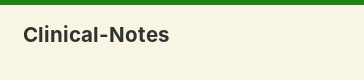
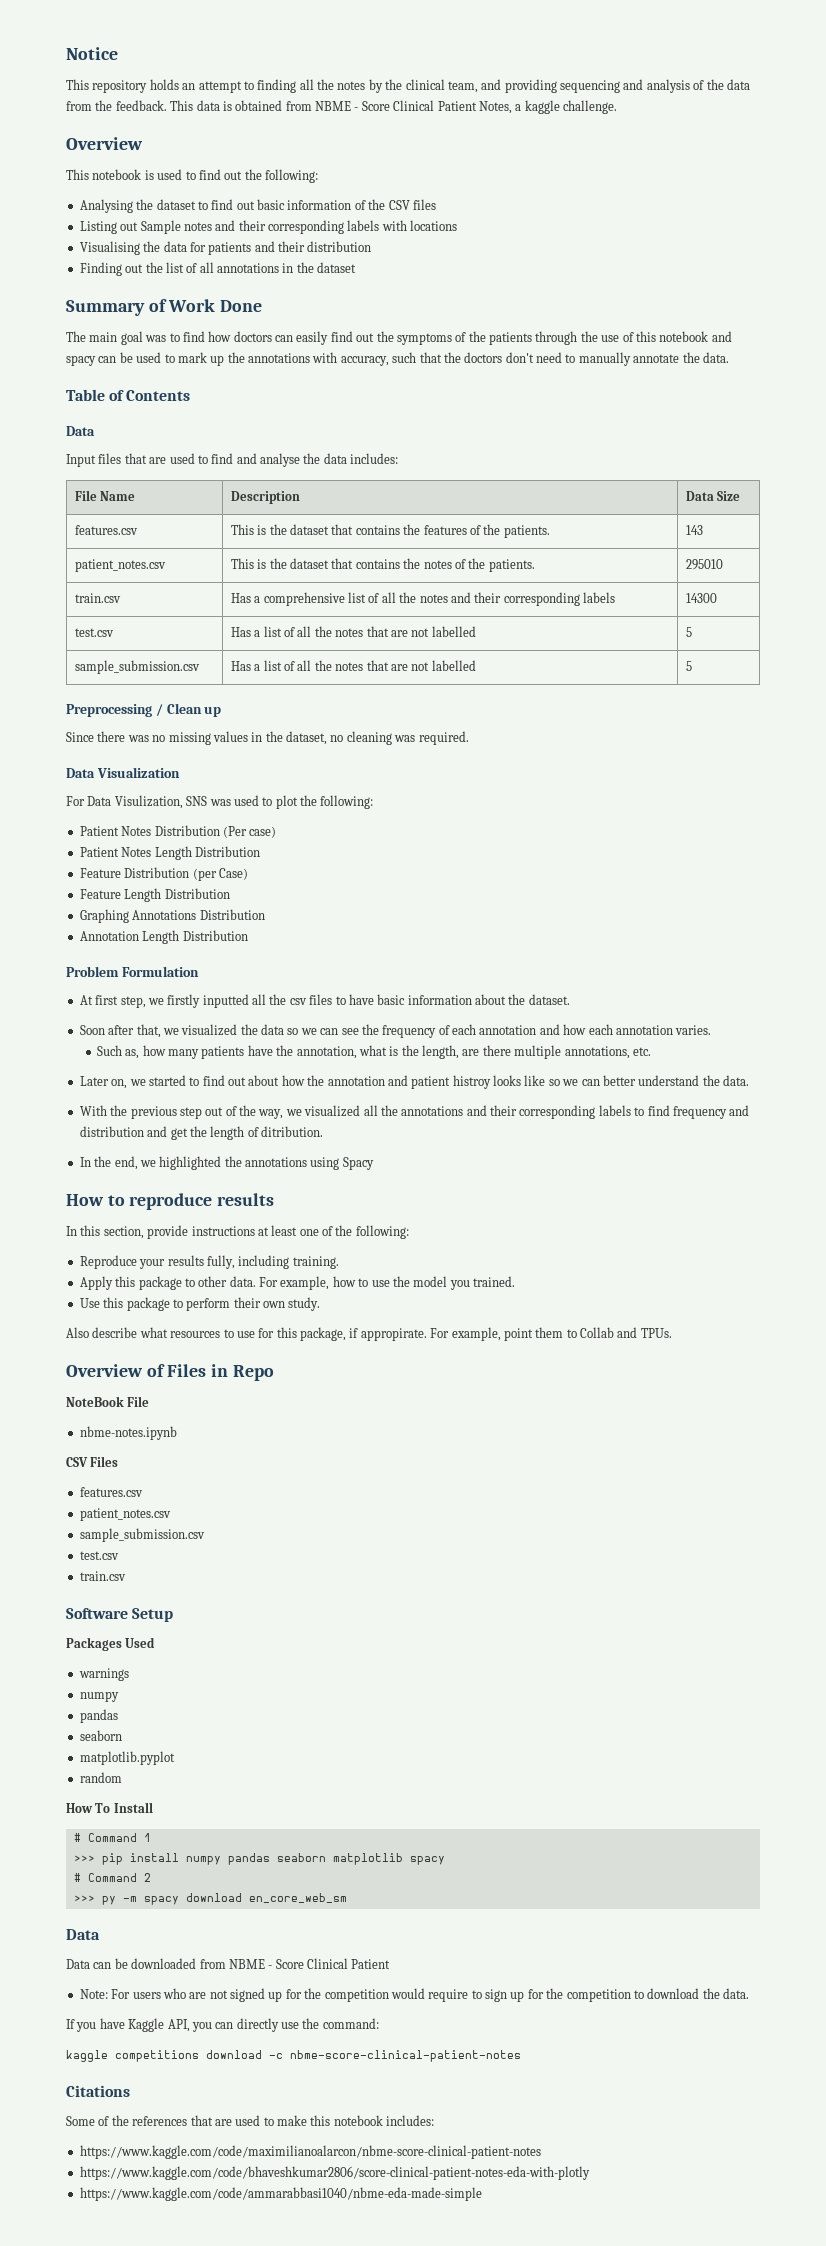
[23,25,169,42] Clinical-Notes -> [66,47,118,60] [66,79,750,93] [66,100,617,114] [66,137,143,150] [66,169,318,183] [79,199,436,213] [79,220,458,234] [79,241,372,255] [79,262,357,276] [66,299,263,316] [66,331,732,345] [66,352,729,366] [66,389,191,401] [66,426,95,436] [66,453,399,467] [74,490,136,501] [230,491,300,504] [685,491,741,501] [74,525,138,535] [230,524,550,538] [685,525,703,535] [74,559,166,572] [230,558,535,572] [685,559,723,570] [74,593,121,603] [230,592,616,606] [685,593,717,603] [74,628,114,637] [230,626,476,637] [685,627,692,637] [74,660,200,674] [230,660,476,671] [685,661,692,671] [66,703,222,717] [66,731,469,745] [66,767,180,778] [66,795,374,809] [79,825,277,838] [79,846,260,860] [79,867,248,881] [79,888,230,902] [79,909,265,923] [79,930,248,944] [66,966,199,977] [79,994,570,1008] [79,1024,712,1038] [96,1045,651,1059] [79,1075,749,1089] [79,1105,750,1119] [79,1126,323,1140] [79,1156,374,1170] [66,1193,275,1210] [66,1225,409,1239] [79,1255,339,1269] [79,1276,515,1290] [79,1297,321,1311] [66,1327,672,1341] [66,1364,274,1381] [66,1396,150,1407] [79,1426,177,1440] [66,1456,119,1467] [79,1487,143,1497] [79,1508,171,1521] [79,1528,205,1542] [79,1551,119,1560] [79,1571,126,1581] [66,1608,174,1622] [66,1637,156,1651] [78,1668,129,1681] [79,1691,119,1702] [79,1709,118,1723] [79,1730,122,1741] [79,1751,175,1765] [79,1772,122,1783] [66,1802,153,1813] [73,1833,151,1842] [73,1853,445,1865] [73,1873,151,1882] [73,1893,347,1905] [66,1929,100,1940] [66,1958,391,1969] [79,1988,749,2002] [66,2018,379,2032] [66,2050,521,2062] [66,2085,130,2097] [66,2115,435,2126] [79,2145,541,2159] [79,2166,590,2180] [79,2187,482,2201] Notice // This repository holds an attempt to finding all the notes by the clinical team, and providing sequencing and analysis of the data from the feedback. This data is obtained from NBME - Score Clinical Patient Notes, a kaggle challenge. // Overview // This notebook is used to find out the following: // Analysing the dataset to find out basic information of the CSV files // Listing out Sample notes and their corresponding labels with locations // Visualising the data for patients and their distribution // Finding out the list of all annotations in the dataset // Summary of Work Done // The main goal was to find how doctors can easily find out the symptoms of the patients through the use of this notebook and spacy can be used to mark up the annotations with accuracy, such that the doctors don't need to manually annotate the data. // Table of Contents // Data // Input files that are used to find and analyse the data includes: // File Name | Description | Data Size // features.csv | This is the dataset that contains the features of the patients. | 143 // patient_notes.csv | This is the dataset that contains the notes of the patients. | 295010 // train.csv | Has a comprehensive list of all the notes and their corresponding labels | 14300 // test.csv | Has a list of all the notes that are not labelled | 5 // sample_submission.csv | Has a list of all the notes that are not labelled | 5 // Preprocessing / Clean up // Since there was no missing values in the dataset, no cleaning was required. // Data Visualization // For Data Visulization, SNS was used to plot the following: // Patient Notes Distribution (Per case) // Patient Notes Length Distribution // Feature Distribution (per Case) // Feature Length Distribution // Graphing Annotations Distribution // Annotation Length Distribution // Problem Formulation // At first step, we firstly inputted all the csv files to have basic information about the dataset. // Soon after that, we visualized the data so we can see the frequency of each annotation and how each annotation varies. // Such as, how many patients have the annotation, what is the length, are there multiple annotations, etc. // Later on, we started to find out about how the annotation and patient histroy looks like so we can better understand the data. // With the previous step out of the way, we visualized all the annotations and their corresponding labels to find frequency and distribution and get the length of ditribution. // In the end, we highlighted the annotations using Spacy // How to reproduce results // In this section, provide instructions at least one of the following: // Reproduce your results fully, including training. // Apply this package to other data. For example, how to use the model you trained. // Use this package to perform their own study. // Also describe what resources to use for this package, if appropirate. For example, point them to Collab and TPUs. // Overview of Files in Repo // NoteBook File // nbme-notes.ipynb // CSV Files // features.csv // patient_notes.csv // sample_submission.csv // test.csv // train.csv // Software Setup // Packages Used // warnings // numpy // pandas // seaborn // matplotlib.pyplot // random // How To Install // # Command 1 // >>> pip install numpy pandas seaborn matplotlib spacy // # Command 2 // >>> py -m spacy download en_core_web_sm // Data // Data can be downloaded from NBME - Score Clinical Patient // Note: For users who are not signed up for the competition would require to sign up for the competition to download the data. // If you have Kaggle API, you can directly use the command: // kaggle competitions download -c nbme-score-clinical-patient-notes // Citations // Some of the references that are used to make this notebook includes: // https://www.kaggle.com/code/maximilianoalarcon/nbme-score-clinical-patient-notes // https://www.kaggle.com/code/bhaveshkumar2806/score-clinical-patient-notes-eda-with-plotly // https://www.kaggle.com/code/ammarabbasi1040/nbme-eda-made-simple

